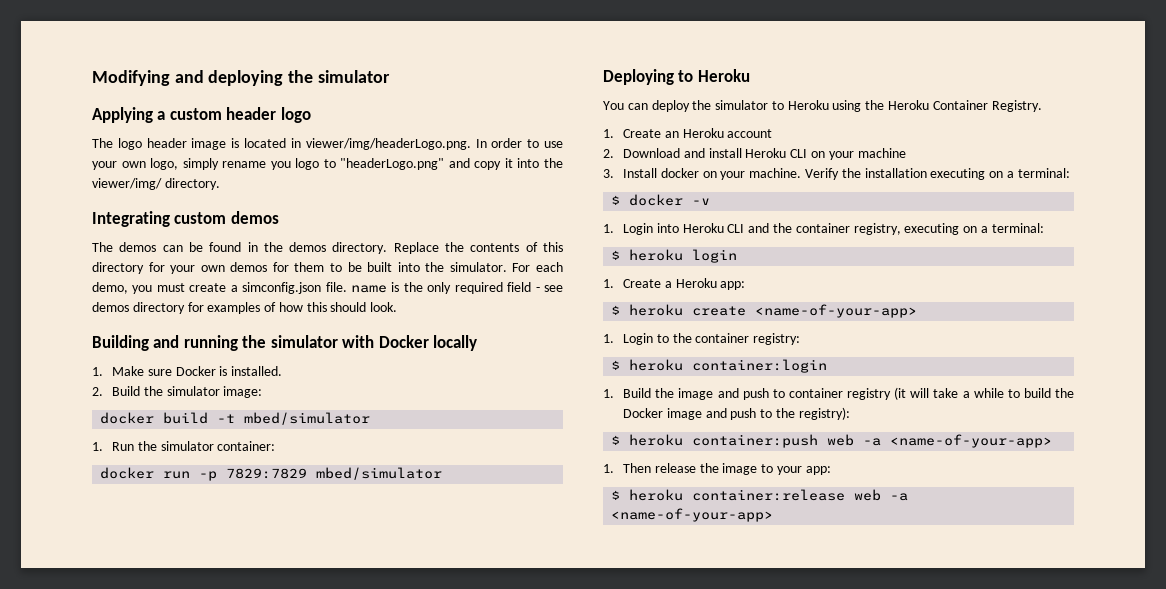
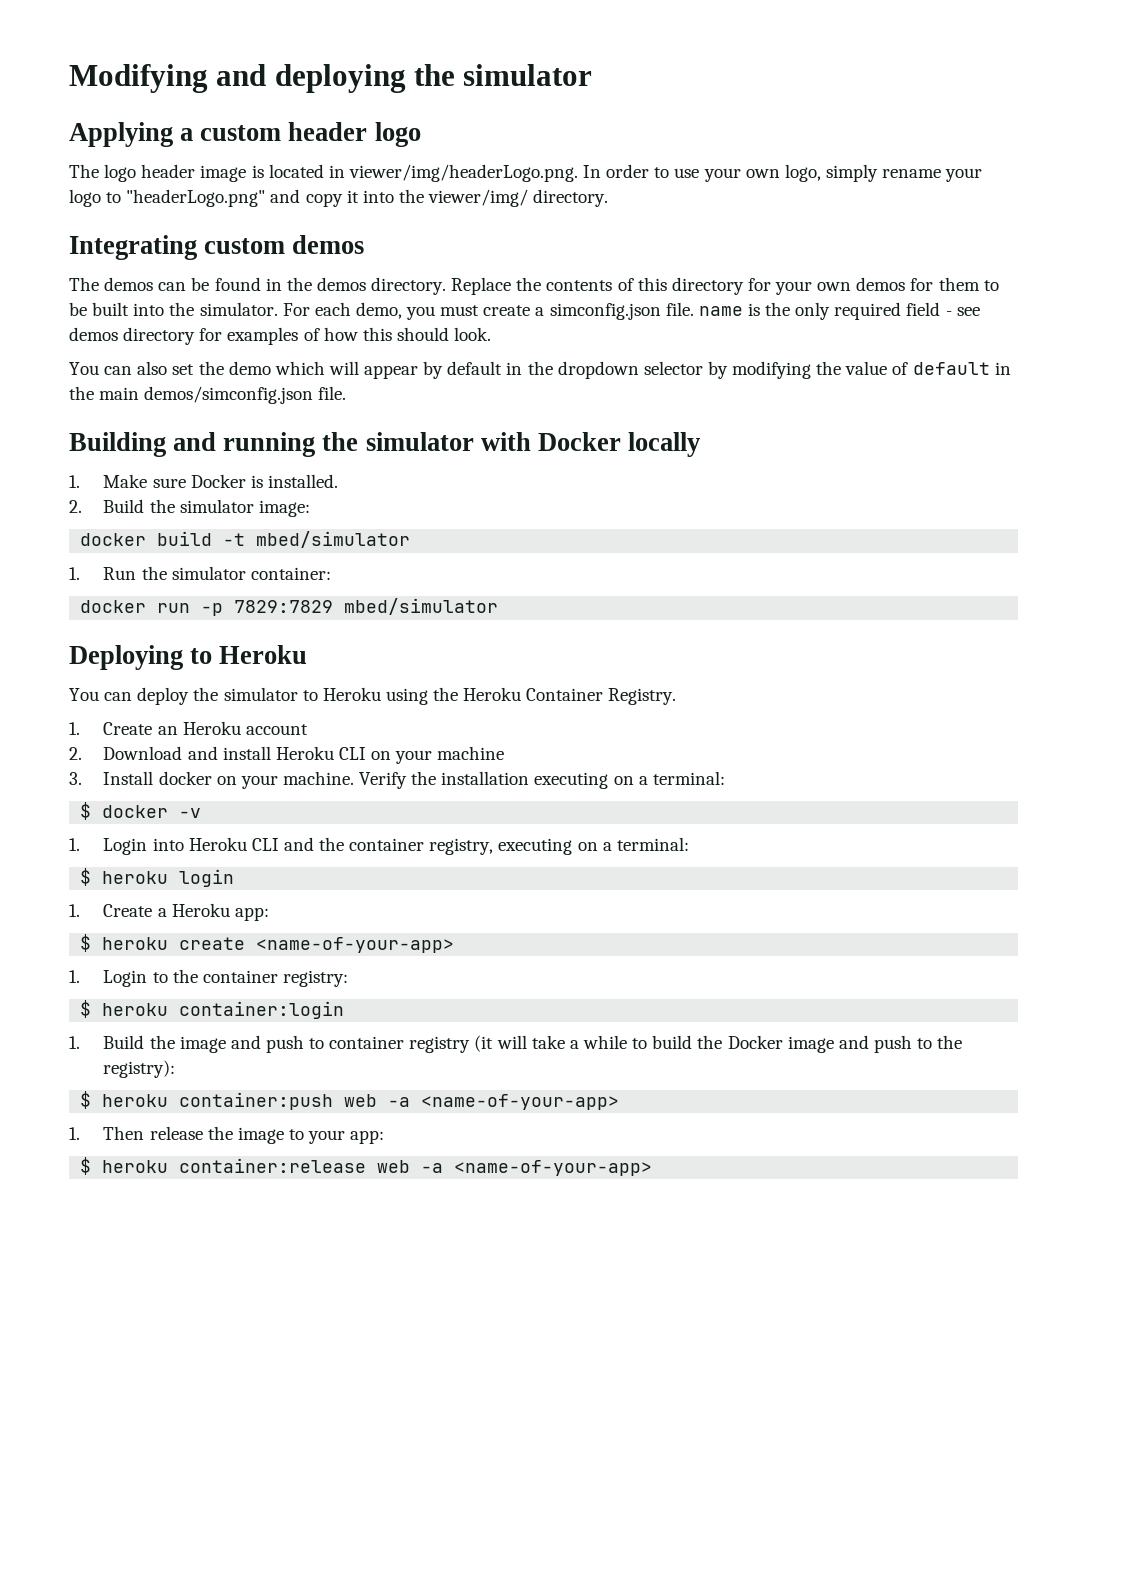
[270,161,291,170] you -> [945,168,983,182] your
(398, 307) none -> [69,361,1011,379] [69,386,347,404] // You can also set the demo which will appear by default in the dropdown selector by modifying the value of default in the main demos/simconfig.json file.

